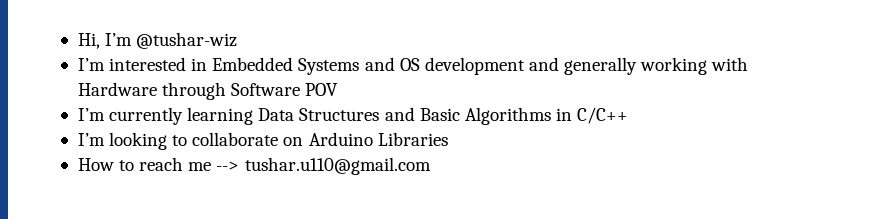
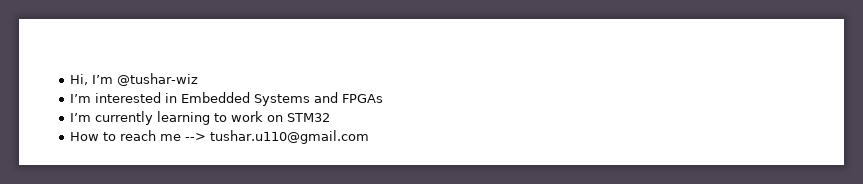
[399,57,749,75] [77,82,339,100] [77,107,629,125] [77,132,448,150] OS development and generally working with Hardware through Software POV // I’m currently learning Data Structures and Basic Algorithms in C/C++ // I’m looking to collaborate on Arduino Libraries -> [342,94,384,103] [70,111,331,125] FPGAs // I’m currently learning to work on STM32

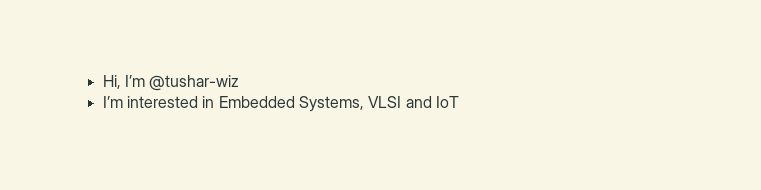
[254,92,384,106] [70,111,331,125] [70,130,370,144] Systems and FPGAs // I’m currently learning to work on STM32 // How to reach me --> tushar.u110@gmail.com -> [298,96,459,112] Systems, VLSI and IoT

